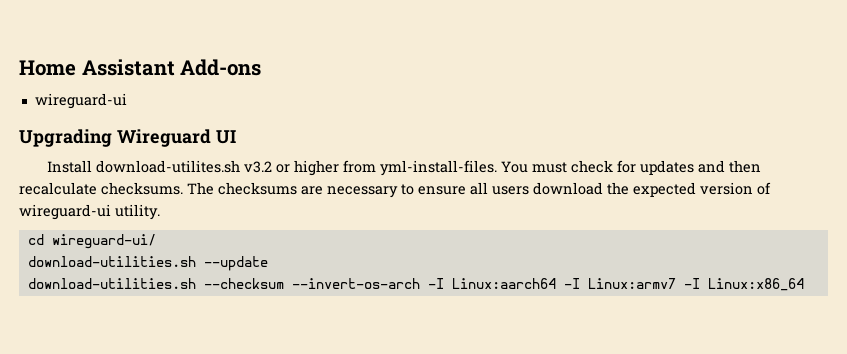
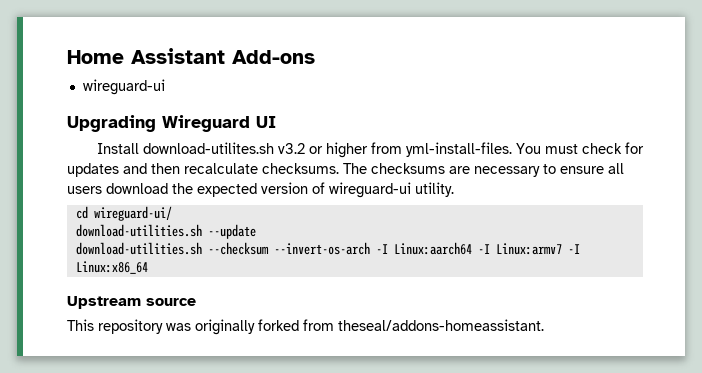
(804, 284) none -> [67,296,196,309] [67,319,544,335] // Upstream source // This repository was originally forked from theseal/addons-homeassistant.

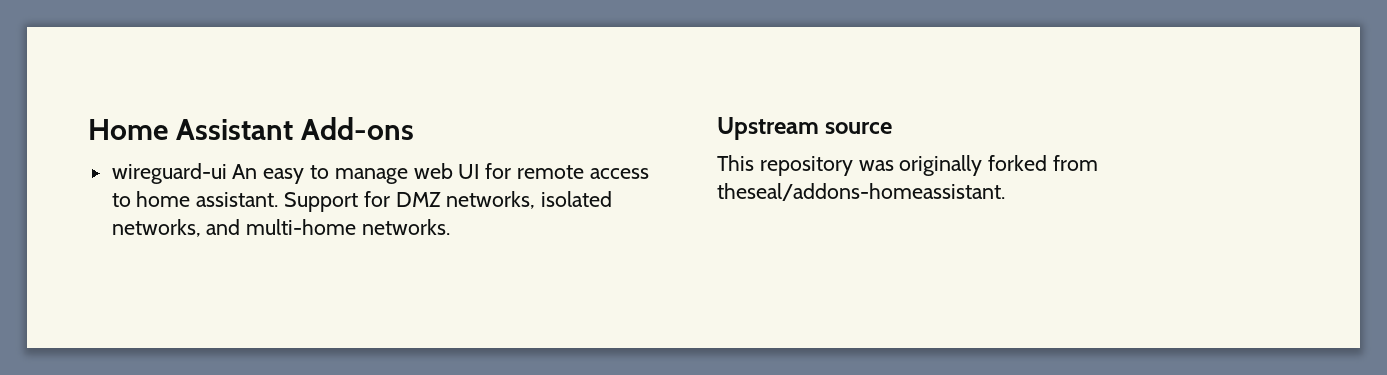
[67,115,276,132] [96,142,644,158] [67,163,624,177] [67,182,454,198] [75,206,172,221] [75,224,256,239] [75,242,580,255] [75,261,148,274] // Upgrading Wireguard UI // Install download-utilites.sh v3.2 or higher from yml-install-files. You must check for updates and then recalculate checksums. The checksums are necessary to ensure all users download the expected version of wireguard-ui utility. // cd wireguard-ui/ // download-utilities.sh --update // download-utilities.sh --checksum --invert-os-arch -I Linux:aarch64 -I Linux:armv7 -I Linux:x86_64 -> [232,163,649,184] [111,191,613,212] [111,219,451,237] An easy to manage web UI for remote access to home assistant. Support for DMZ networks, isolated networks, and multi-home networks.

